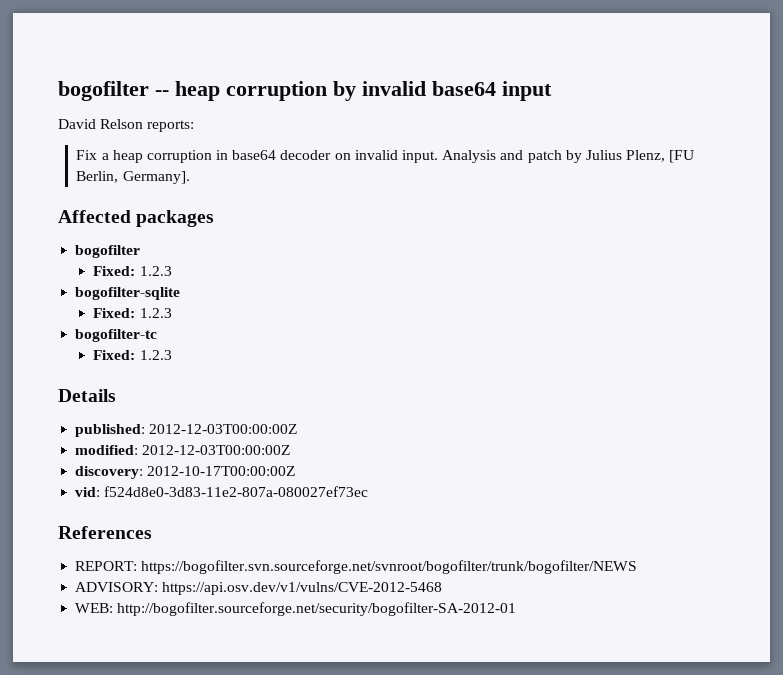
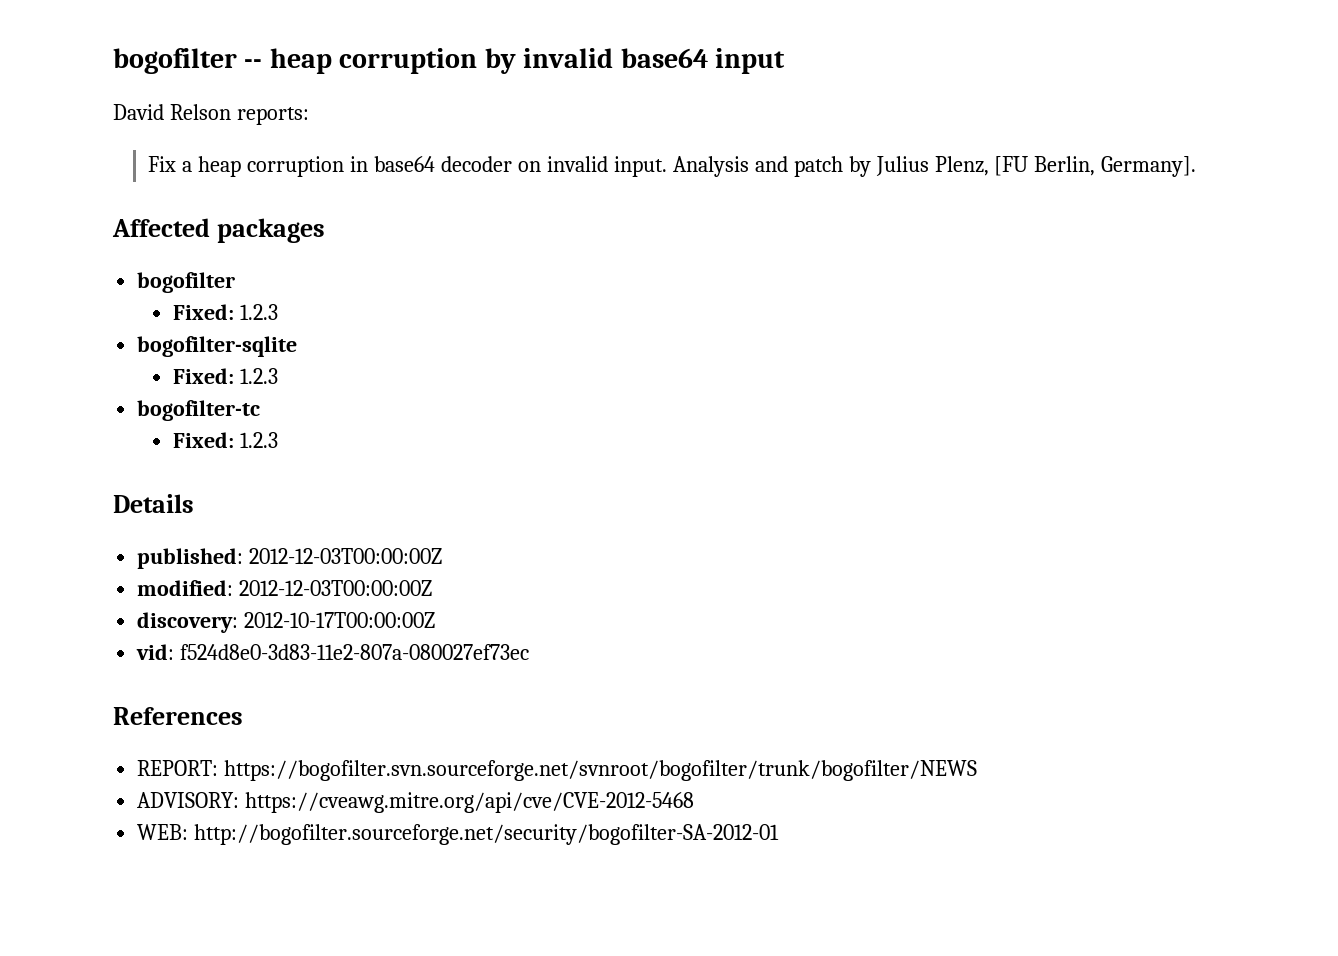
[162,582,443,595] https://api.osv.dev/v1/vulns/CVE-2012-5468 -> [245,792,695,813] https://cveawg.mitre.org/api/cve/CVE-2012-5468

